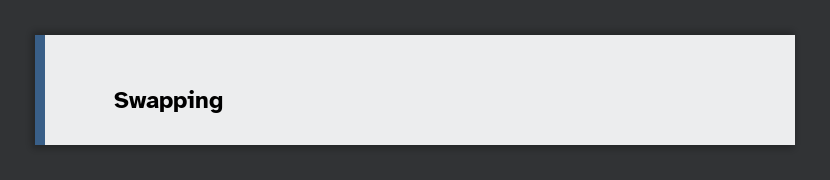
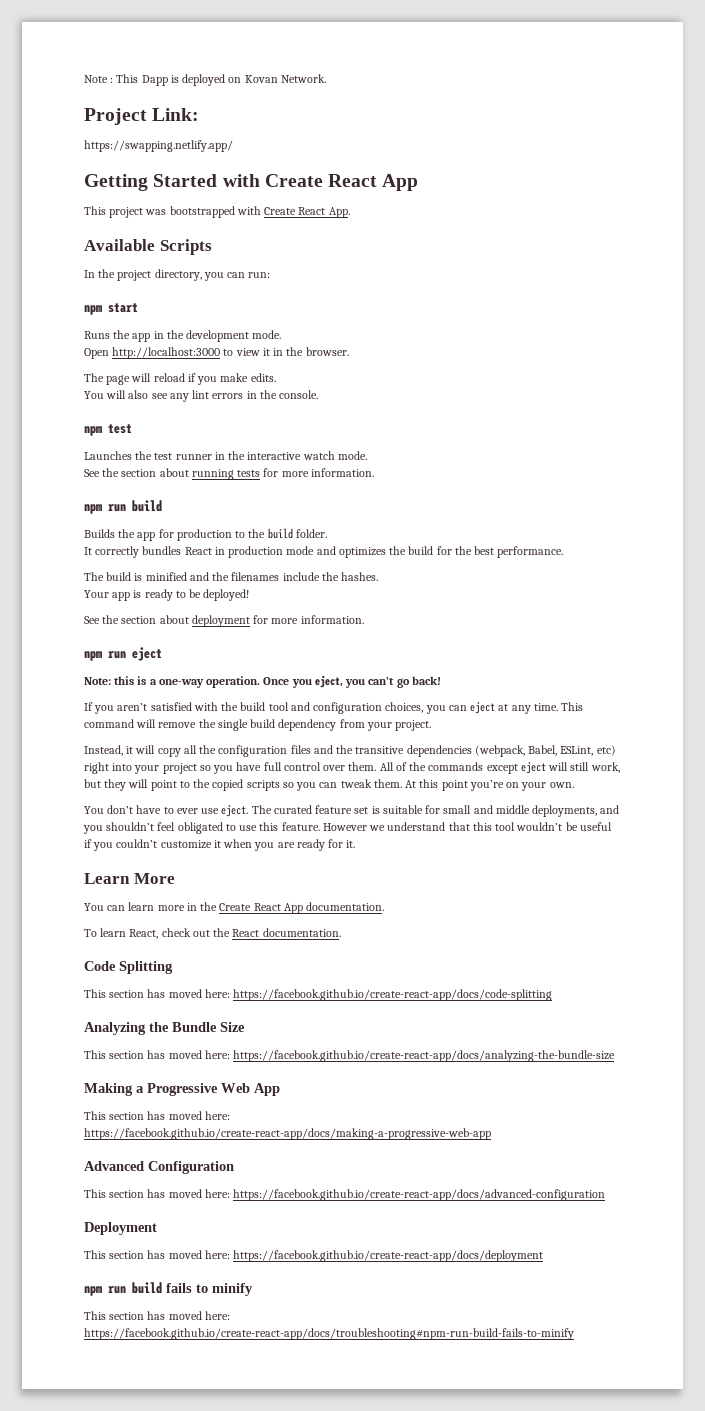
[114,90,223,113] Swapping -> [84,74,326,86] [84,108,200,125] [84,140,233,152] [84,174,419,191] [84,206,350,218] [84,239,212,255] [84,269,271,281] [84,303,138,315] [84,330,282,342] [84,347,349,359] [84,373,276,385] [84,390,319,402] [84,424,132,436] [84,451,367,460] [84,468,374,480] [84,500,162,514] [84,528,327,541] [84,546,564,558] [84,572,379,581] [84,589,250,601] [84,615,364,627] [84,647,162,661] [84,675,441,688] [84,702,584,714] [84,719,432,731] [84,745,616,757] [84,762,620,774] [84,779,574,791] [84,805,620,817] [83,822,612,834] [84,839,356,851] [84,873,175,884] [84,902,385,914] [84,928,341,939] [84,961,173,974] [84,989,553,1001] [84,1022,245,1035] [84,1050,616,1062] [84,1083,280,1096] [84,1111,230,1120] [84,1128,491,1140] [84,1161,234,1174] [84,1189,606,1201] [84,1222,157,1235] [84,1250,544,1262] [84,1282,253,1296] [84,1311,230,1320] [84,1328,574,1340] Note : This Dapp is deployed on Kovan Network. // Project Link: // https://swapping.netlify.app/ // Getting Started with Create React App // This project was bootstrapped with Create React App. // Available Scripts // In the project directory, you can run: // npm start // Runs the app in the development mode. // Open http://localhost:3000 to view it in the browser. // The page will reload if you make edits. // You will also see any lint errors in the console. // npm test // Launches the test runner in the interactive watch mode. // See the section about running tests for more information. // npm run build // Builds the app for production to the build folder. // It correctly bundles React in production mode and optimizes the build for the best performance. // The build is minified and the filenames include the hashes. // Your app is ready to be deployed! // See the section about deployment for more information. // npm run eject // Note: this is a one-way operation. Once you eject, you can’t go back! // If you aren’t satisfied with the build tool and configuration choices, you can eject at any time. This command will remove the single build dependency from your project. // Instead, it will copy all the configuration files and the transitive dependencies (webpack, Babel, ESLint, etc) right into your project so you have full control over them. All of the commands except eject will still work, but they will point to the copied scripts so you can tweak them. At this point you’re on your own. // You don’t have to ever use eject. The curated feature set is suitable for small and middle deployments, and you shouldn’t feel obligated to use this feature. However we understand that this tool wouldn’t be useful if you couldn’t customize it when you are ready for it. // Learn More // You can learn more in the Create React App documentation. // To learn React, check out the React documentation. // Code Splitting // This section has moved here: https://facebook.github.io/create-react-app/docs/code-splitting // Analyzing the Bundle Size // This section has moved here: https://facebook.github.io/create-react-app/docs/analyzing-the-bundle-size // Making a Progressive Web App // This section has moved here: https://facebook.github.io/create-react-app/docs/making-a-progressive-web-app // Advanced Configuration // This section has moved here: https://facebook.github.io/create-react-app/docs/advanced-configuration // Deployment // This section has moved here: https://facebook.github.io/create-react-app/docs/deployment // npm run build fails to minify // This section has moved here: https://facebook.github.io/create-react-app/docs/troubleshooting#npm-run-build-fails-to-minify

